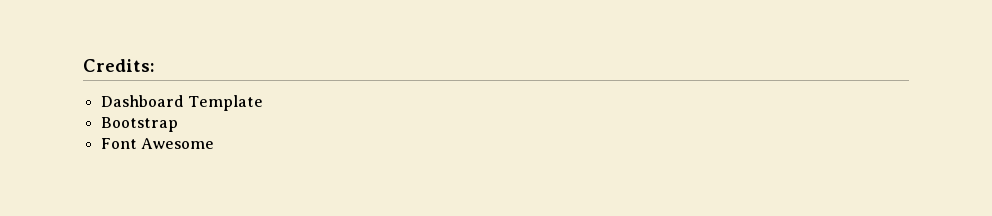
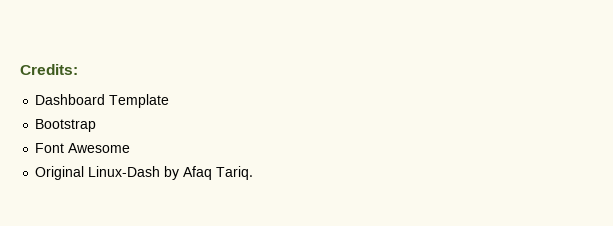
(214, 143) none -> [35,166,254,180] // Original Linux-Dash by Afaq Tariq.

